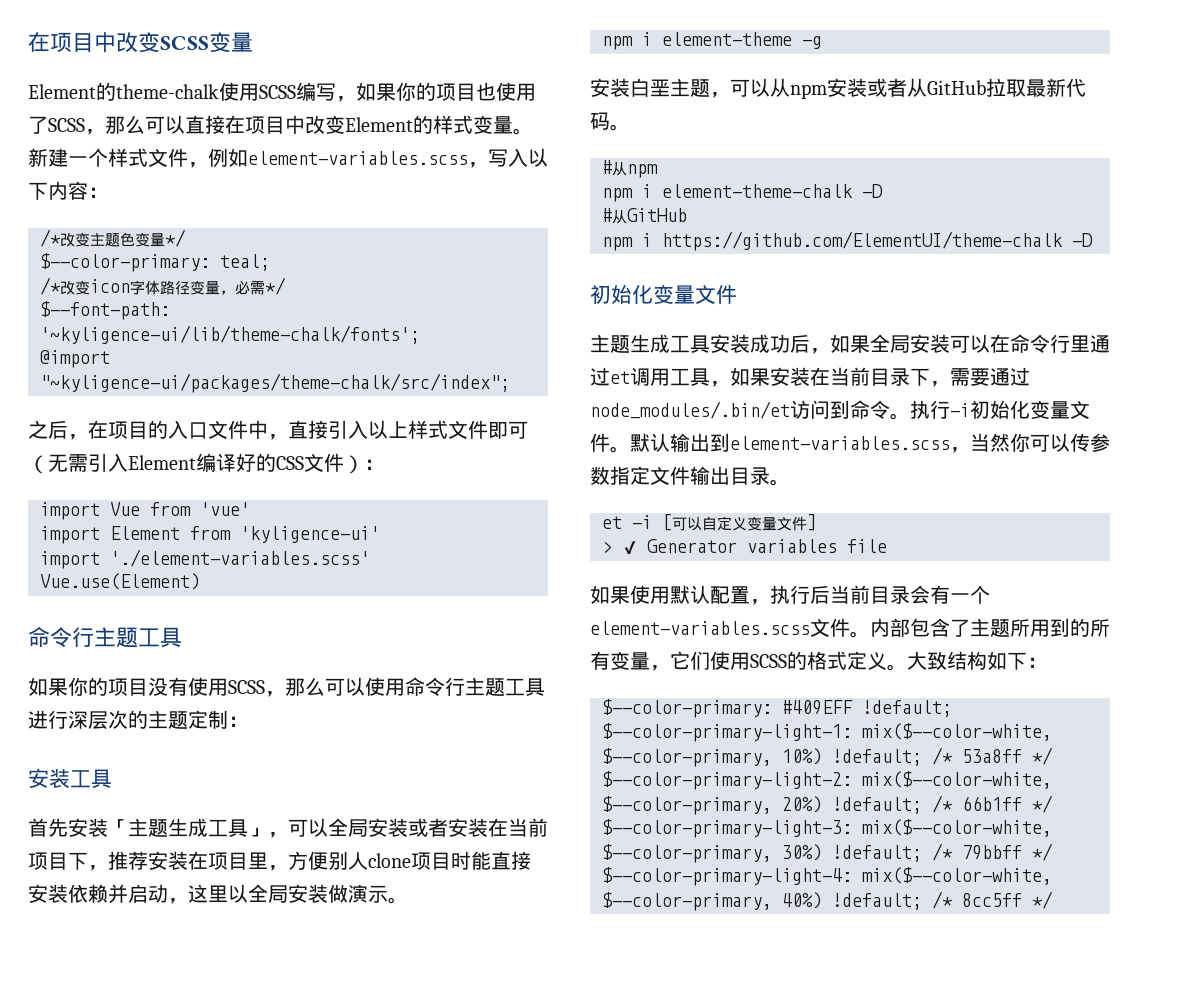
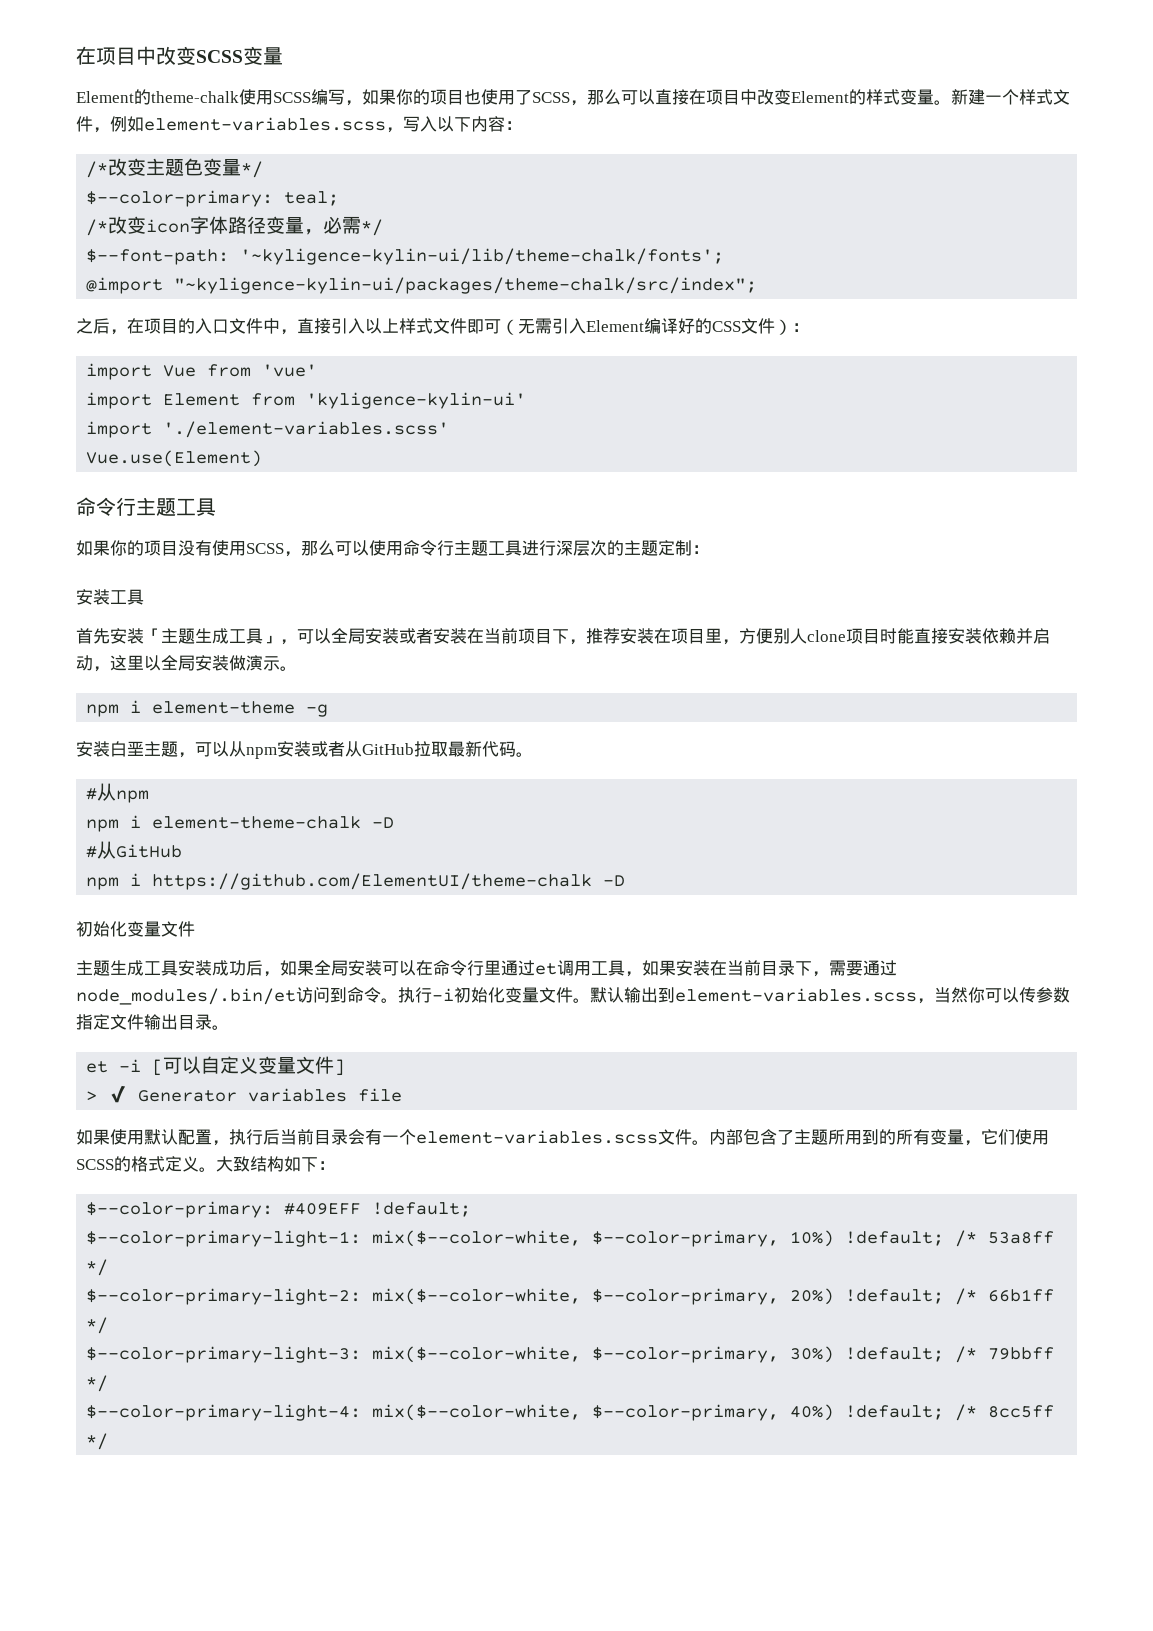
[40,325,420,344] '~kyligence-ui/lib/theme-chalk/fonts'; -> [240,248,725,265] '~kyligence-kylin-ui/lib/theme-chalk/fonts';
[40,373,510,393] "~kyligence-ui/packages/theme-chalk/src/index"; -> [174,277,758,294] "~kyligence-kylin-ui/packages/theme-chalk/src/index";
[240,526,380,543] 'kyligence-ui' -> [306,392,527,409] 'kyligence-kylin-ui'

